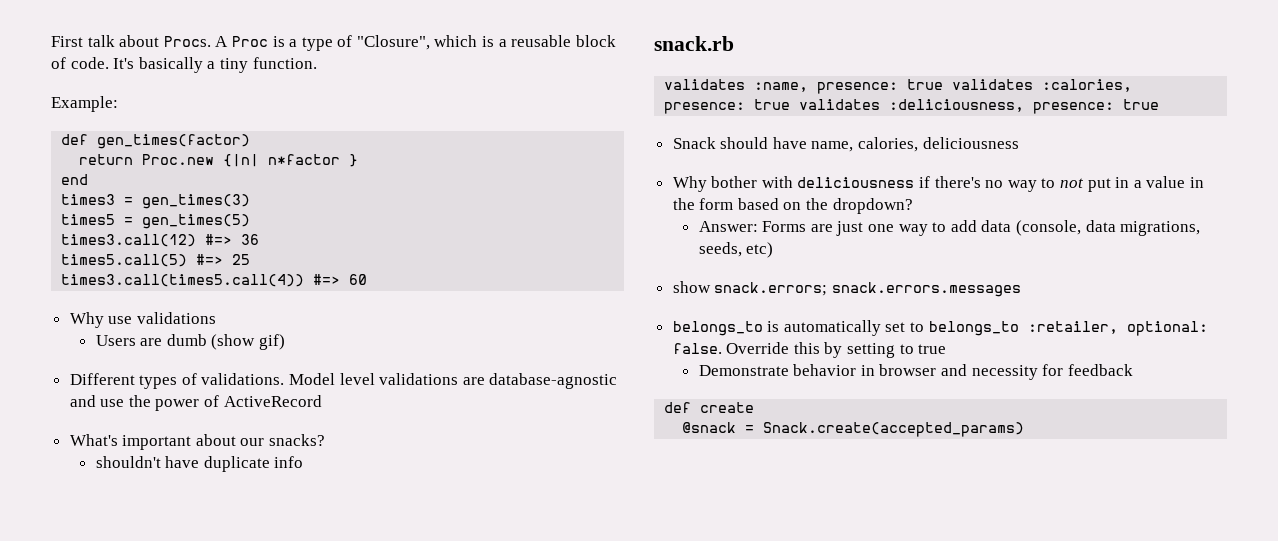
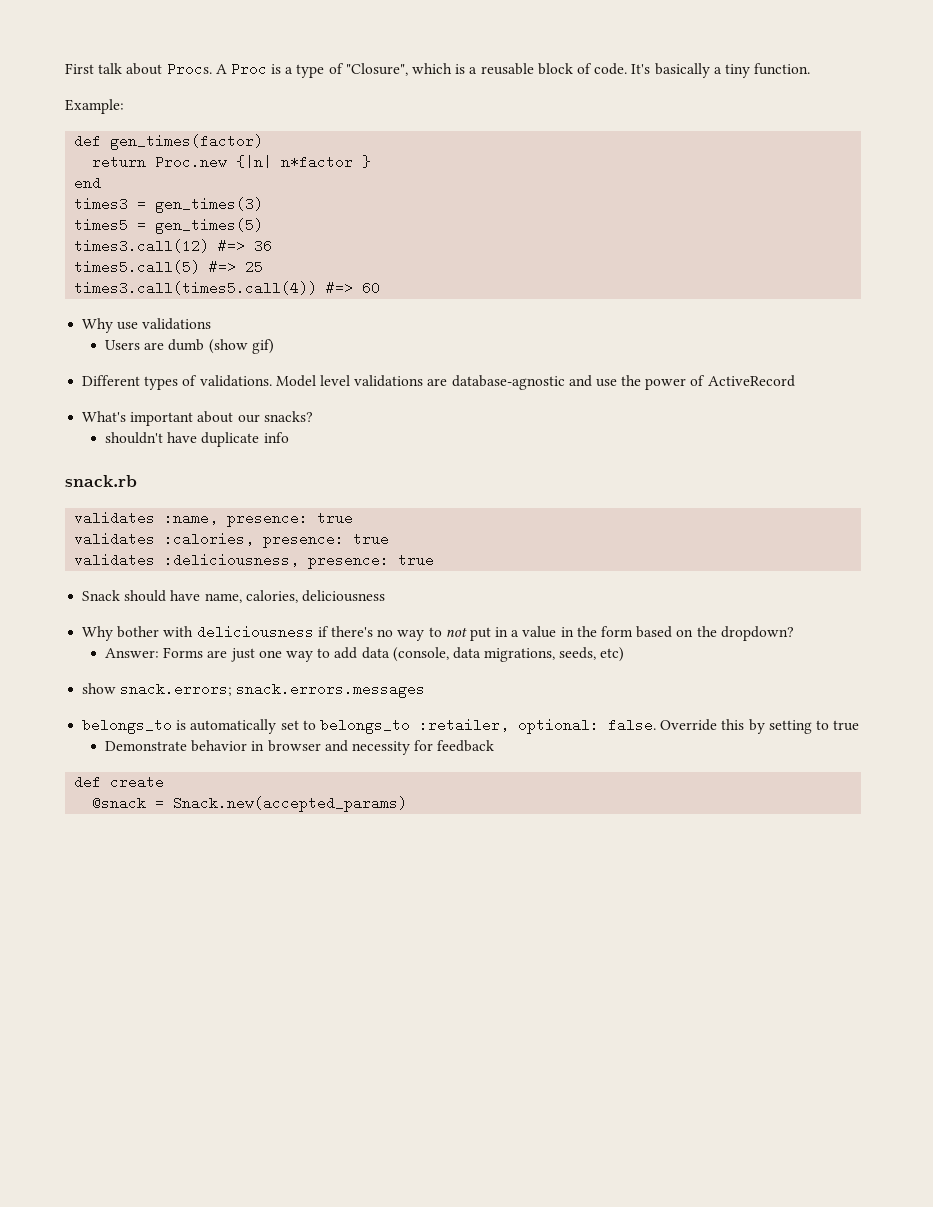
(944, 84) none -> (354, 518) //
(791, 104) none -> (390, 539) //
[763,422,1025,437] Snack.create(accepted_params) -> [173,796,408,812] Snack.new(accepted_params)

